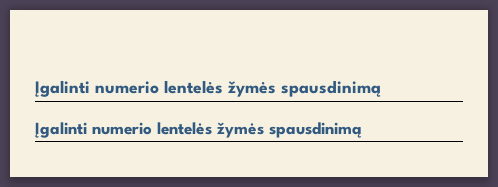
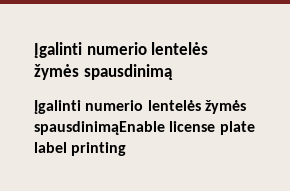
[269,122,362,138] spausdinimą -> [34,121,255,135] [34,142,127,156] spausdinimąEnable license plate label printing

